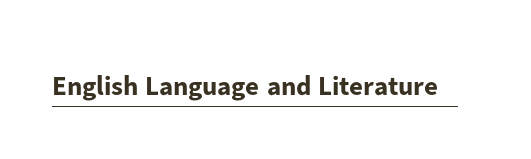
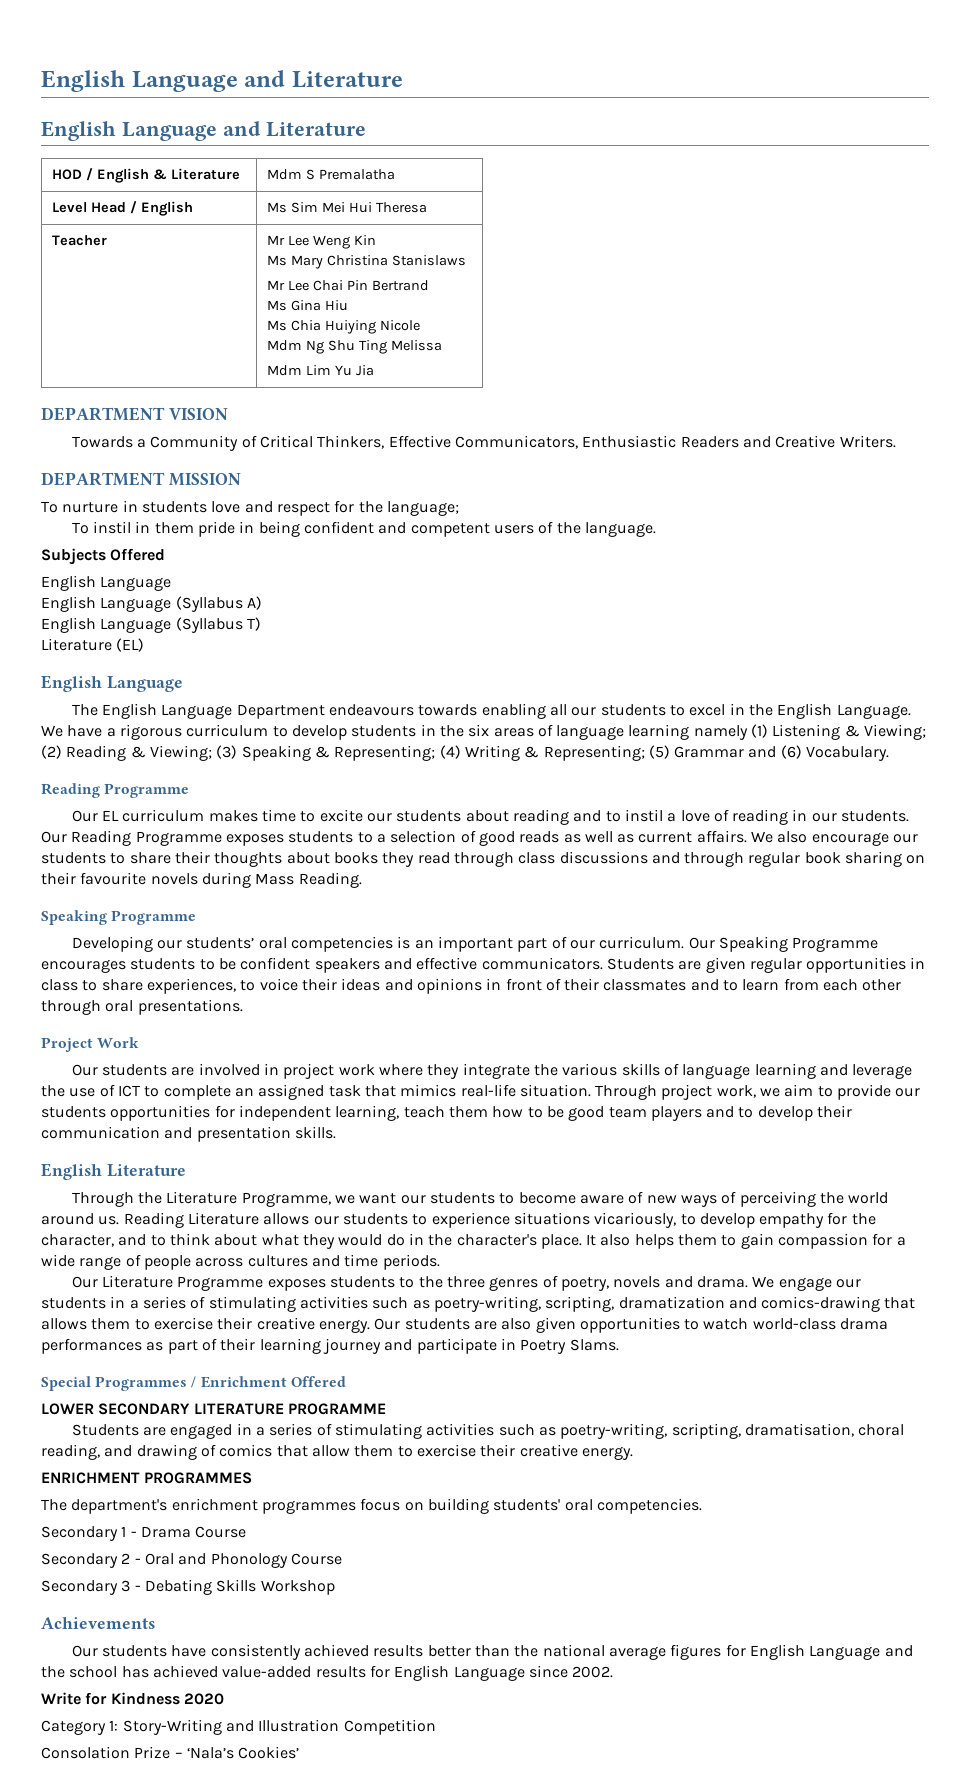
[52,75,438,101] English Language and Literature -> [41,70,403,92] [41,121,366,141] [52,168,240,183] [267,169,396,180] [52,201,194,216] [267,202,427,213] [52,235,108,246] [267,235,377,249] [267,255,467,269] [267,280,429,291] [267,300,349,311] [267,320,421,334] [267,340,442,354] [267,365,375,376] [41,407,228,421] [71,435,896,451] [41,472,241,486] [41,500,459,516] [71,521,656,537] [41,548,166,565] [41,575,172,591] [41,596,262,612] [41,617,261,633] [41,638,145,652] [41,675,183,692] [71,703,911,719] [41,724,927,740] [41,745,890,761] [41,783,190,798] [71,809,910,825] [41,830,919,846] [41,851,926,867] [41,872,362,888] [41,910,197,925] [71,936,879,952] [41,957,926,973] [41,978,902,994] [41,999,243,1015] [41,1037,140,1052] [71,1063,913,1079] [41,1084,921,1100] [41,1105,853,1121] [41,1126,336,1142] [41,1163,186,1180] [71,1191,889,1207] [41,1212,876,1228] [41,1233,906,1249] [41,1254,440,1270] [71,1275,861,1291] [41,1296,916,1312] [41,1317,889,1333] [41,1338,619,1354] [41,1376,346,1391] [41,1403,386,1415] [71,1423,905,1439] [41,1444,633,1460] [41,1472,253,1484] [41,1498,702,1514] [41,1526,247,1541] [41,1553,342,1568] [41,1579,335,1595] [41,1617,155,1629] [71,1644,913,1660] [41,1665,614,1681] [41,1692,224,1705] [41,1719,436,1735] [41,1746,300,1759] English Language and Literature // English Language and Literature // HOD / English & Literature | Mdm S Premalatha // Level Head / English | Ms Sim Mei Hui Theresa // Teacher | Mr Lee Weng Kin // Ms Mary Christina Stanislaws // Mr Lee Chai Pin Bertrand // Ms Gina Hiu // Ms Chia Huiying Nicole // Mdm Ng Shu Ting Melissa // Mdm Lim Yu Jia // DEPARTMENT VISION // Towards a Community of Critical Thinkers, Effective Communicators, Enthusiastic Readers and Creative Writers. // DEPARTMENT MISSION // To nurture in students love and respect for the language; // To instil in them pride in being confident and competent users of the language. // Subjects Offered // English Language // English Language (Syllabus A) // English Language (Syllabus T) // Literature (EL) // English Language // The English Language Department endeavours towards enabling all our students to excel in the English Language. We have a rigorous curriculum to develop students in the six areas of language learning namely (1) Listening & Viewing; (2) Reading & Viewing; (3) Speaking & Representing; (4) Writing & Representing; (5) Grammar and (6) Vocabulary. // Reading Programme // Our EL curriculum makes time to excite our students about reading and to instil a love of reading in our students. Our Reading Programme exposes students to a selection of good reads as well as current affairs. We also encourage our students to share their thoughts about books they read through class discussions and through regular book sharing on their favourite novels during Mass Reading. // Speaking Programme // Developing our students’ oral competencies is an important part of our curriculum. Our Speaking Programme encourages students to be confident speakers and effective communicators. Students are given regular opportunities in class to share experiences, to voice their ideas and opinions in front of their classmates and to learn from each other through oral presentations. // Project Work // Our students are involved in project work where they integrate the various skills of language learning and leverage the use of ICT to complete an assigned task that mimics real-life situation. Through project work, we aim to provide our students opportunities for independent learning, teach them how to be good team players and to develop their communication and presentation skills. // English Literature // Through the Literature Programme, we want our students to become aware of new ways of perceiving the world around us. Reading Literature allows our students to experience situations vicariously, to develop empathy for the character, and to think about what they would do in the character's place. It also helps them to gain compassion for a wide range of people across cultures and time periods. // Our Literature Programme exposes students to the three genres of poetry, novels and drama. We engage our students in a series of stimulating activities such as poetry-writing, scripting, dramatization and comics-drawing that allows them to exercise their creative energy. Our students are also given opportunities to watch world-class drama performances as part of their learning journey and participate in Poetry Slams. // Special Programmes / Enrichment Offered // LOWER SECONDARY LITERATURE PROGRAMME // Students are engaged in a series of stimulating activities such as poetry-writing, scripting, dramatisation, choral reading, and drawing of comics that allow them to exercise their creative energy. // ENRICHMENT PROGRAMMES // The department's enrichment programmes focus on building students' oral competencies. // Secondary 1 - Drama Course // Secondary 2 - Oral and Phonology Course // Secondary 3 - Debating Skills Workshop // Achievements // Our students have consistently achieved results better than the national average figures for English Language and the school has achieved value-added results for English Language since 2002. // Write for Kindness 2020 // Category 1: Story-Writing and Illustration Competition // Consolation Prize – ‘Nala’s Cookies’

